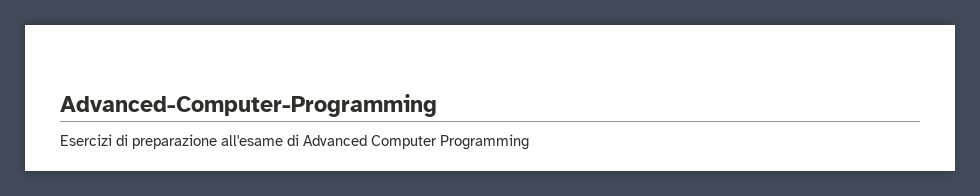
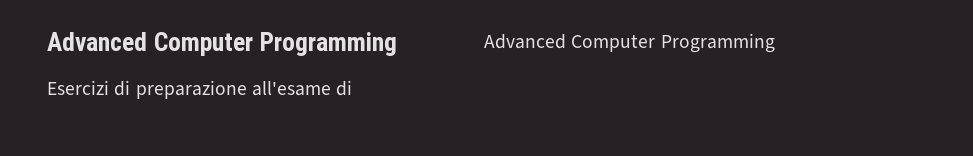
[60,94,437,117] Advanced-Computer-Programming -> [47,32,397,56] Advanced Computer Programming

